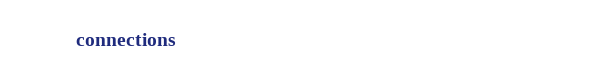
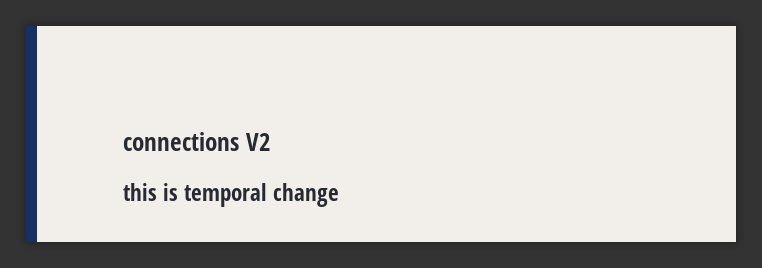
(176, 39) none -> [245,133,271,151] [123,183,339,207] V2 // this is temporal change

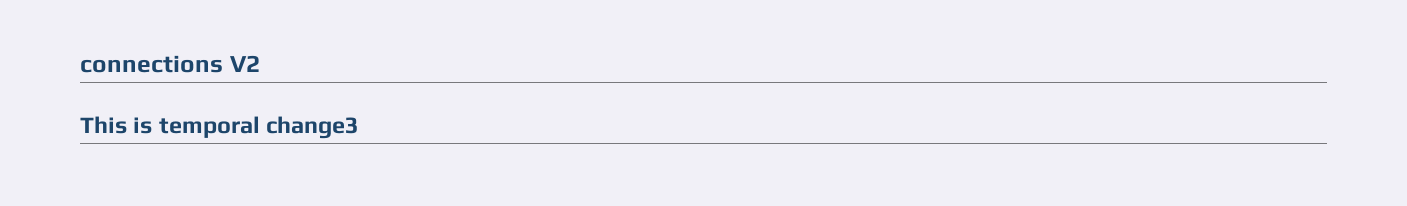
[123,183,157,201] this -> [80,116,127,134] This
[272,183,339,207] change -> [266,116,360,139] change3

